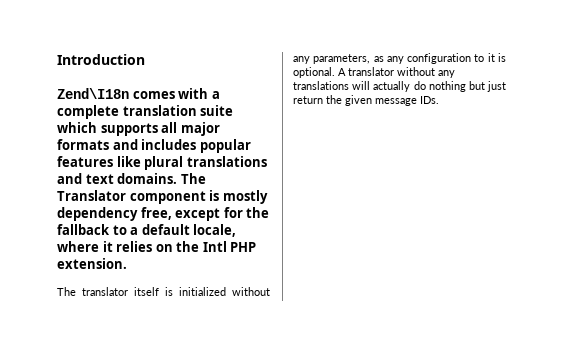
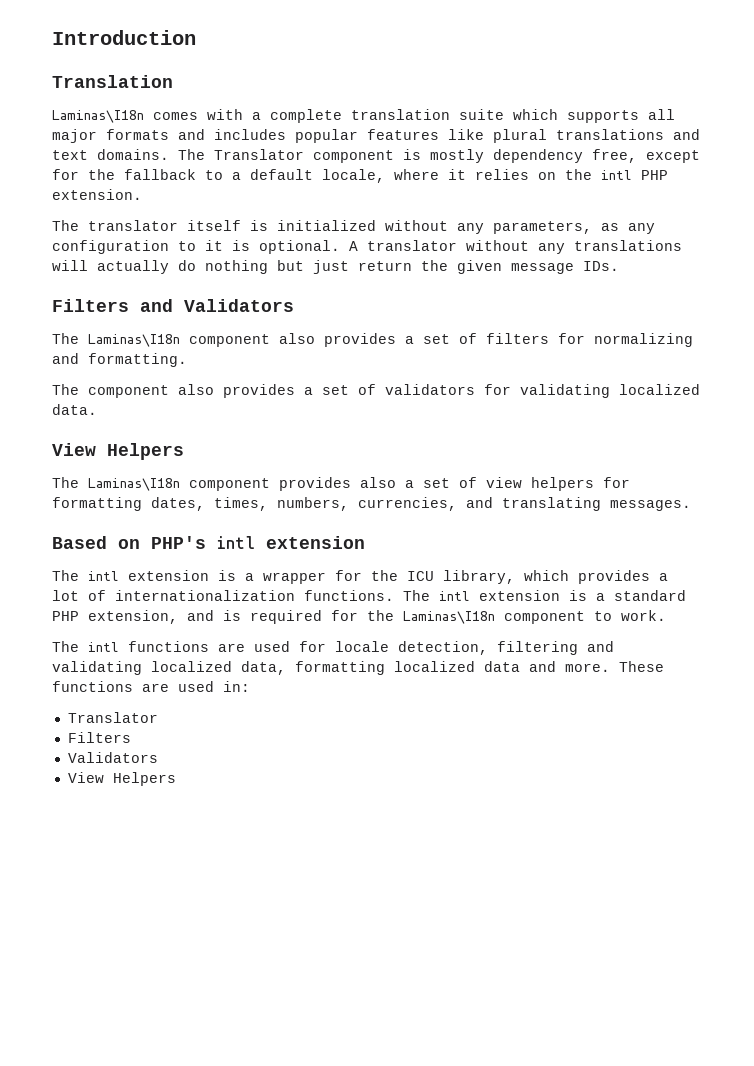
[57,88,129,99] Zend\I18n -> [52,75,173,88] [52,110,144,123] Translation // Laminas\I18n
[202,241,227,252] Intl -> [601,170,632,180] intl
(439, 100) none -> [52,299,294,312] [52,333,693,347] [52,353,187,367] [52,384,700,398] [52,404,97,415] [52,443,184,460] [52,477,630,491] [52,497,691,511] [52,536,365,549] [52,570,668,584] [52,590,686,601] [52,610,666,624] [52,641,614,655] [52,661,664,675] [52,681,250,692] [67,712,158,723] [67,732,131,743] [67,752,158,763] [67,772,176,786] // Filters and Validators // The Laminas\I18n component also provides a set of filters for normalizing and formatting. // The component also provides a set of validators for validating localized data. // View Helpers // The Laminas\I18n component provides also a set of view helpers for formatting dates, times, numbers, currencies, and translating messages. // Based on PHP's intl extension // The intl extension is a wrapper for the ICU library, which provides a lot of internationalization functions. The intl extension is a standard PHP extension, and is required for the Laminas\I18n component to work. // The intl functions are used for locale detection, filtering and validating localized data, formatting localized data and more. These functions are used in: // Translator // Filters // Validators // View Helpers

